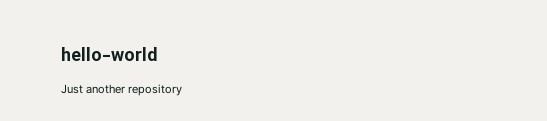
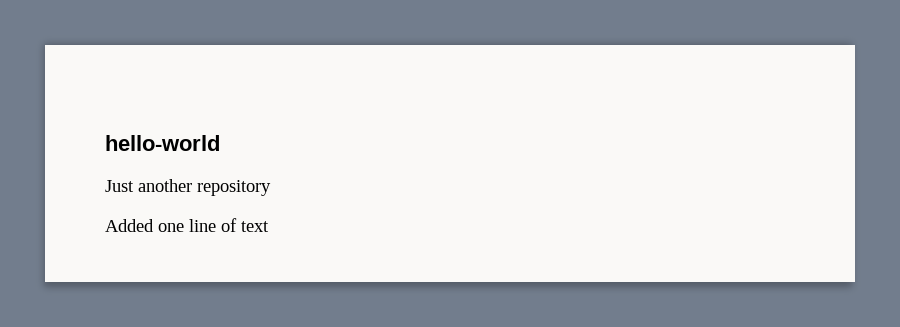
(183, 90) none -> [105,218,269,232] // Added one line of text

